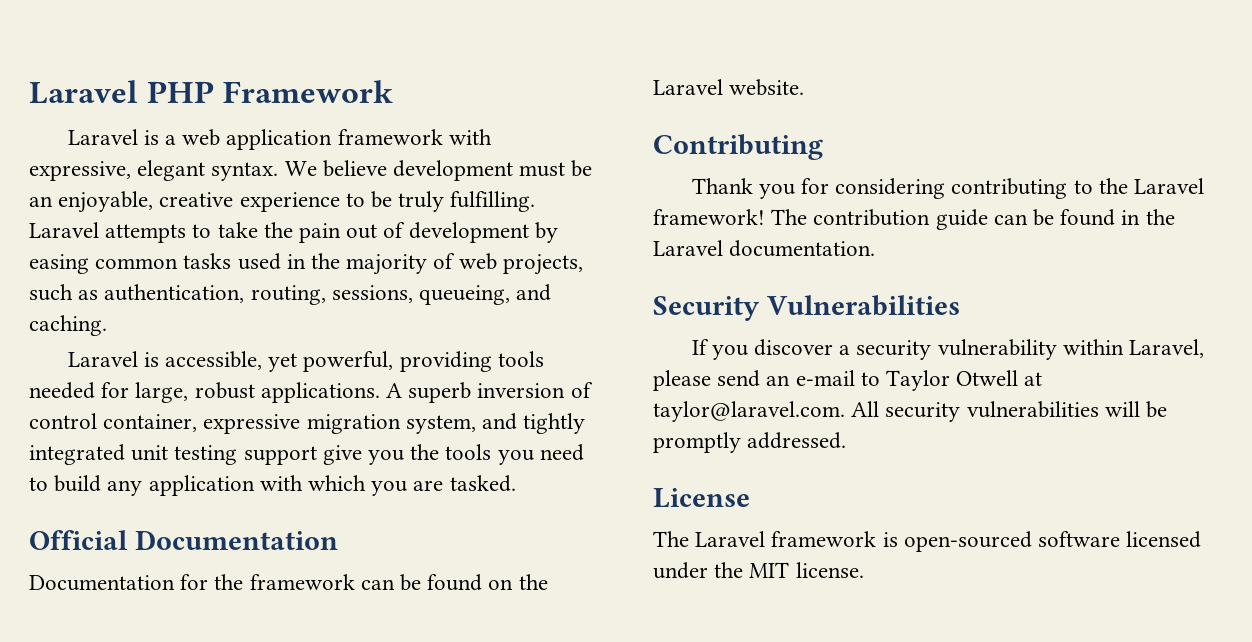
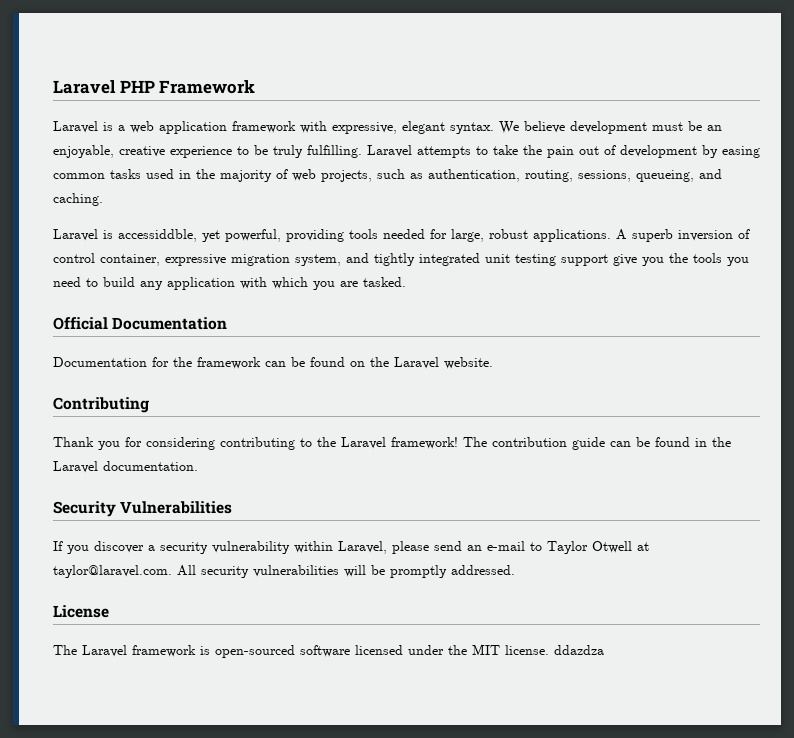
[164,351,262,370] accessible, -> [118,229,197,242] accessiddble,
(864, 570) none -> [554,645,604,655] ddazdza

